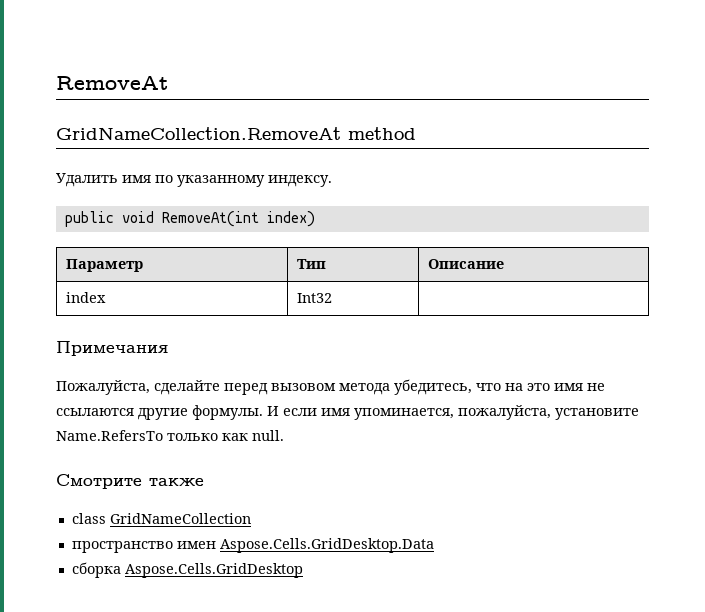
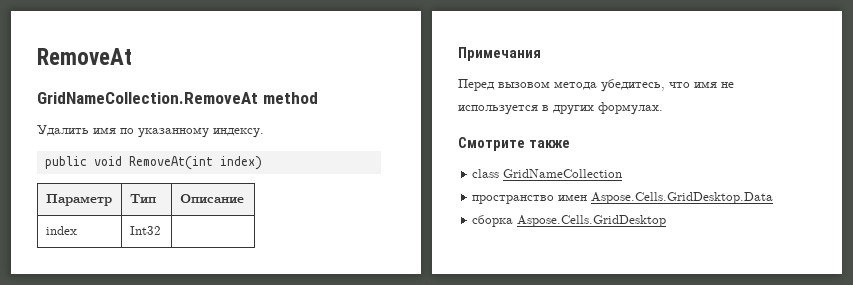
[56,380,268,395] Пожалуйста, сделайте перед -> [458,79,495,91] Перед
[505,383,605,391] [56,405,639,420] [56,430,284,441] на это имя не ссылаются другие формулы. И если имя упоминается, пожалуйста, установите Name.RefersTo только как null. -> [694,81,734,88] [458,102,663,115] имя не используется в других формулах.

